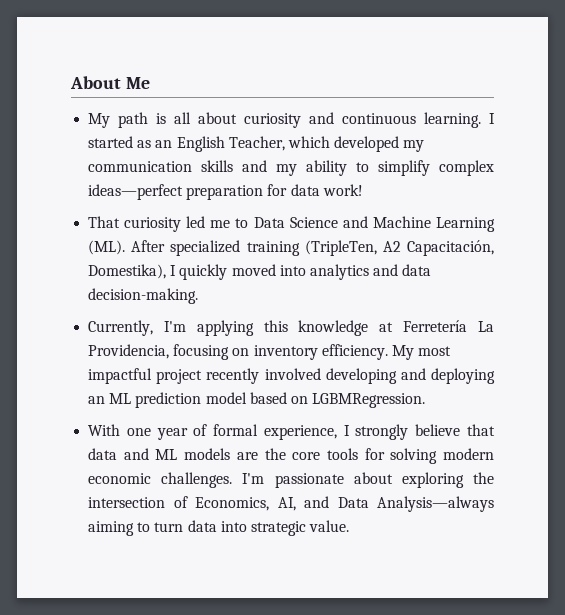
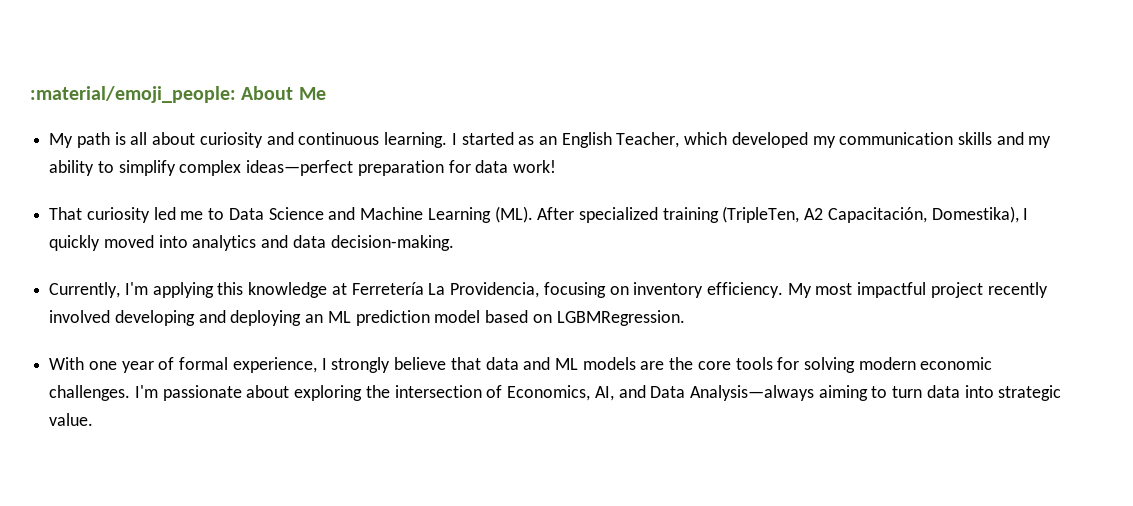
(70, 82) none -> [30,86,236,103] :material/emoji_people:

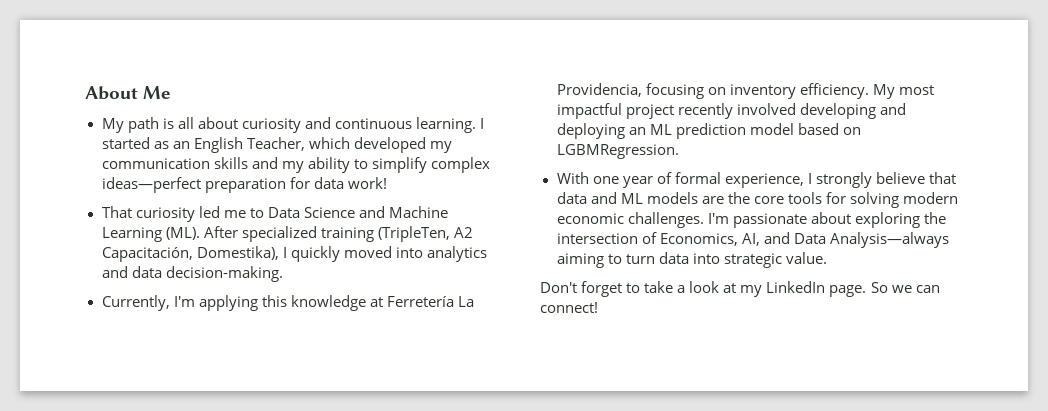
[30,86,236,103] :material/emoji_people: -> (85, 93) none
(94, 419) none -> [540,281,940,297] [540,302,598,313] // Don't forget to take a look at my LinkedIn page. So we can connect!

